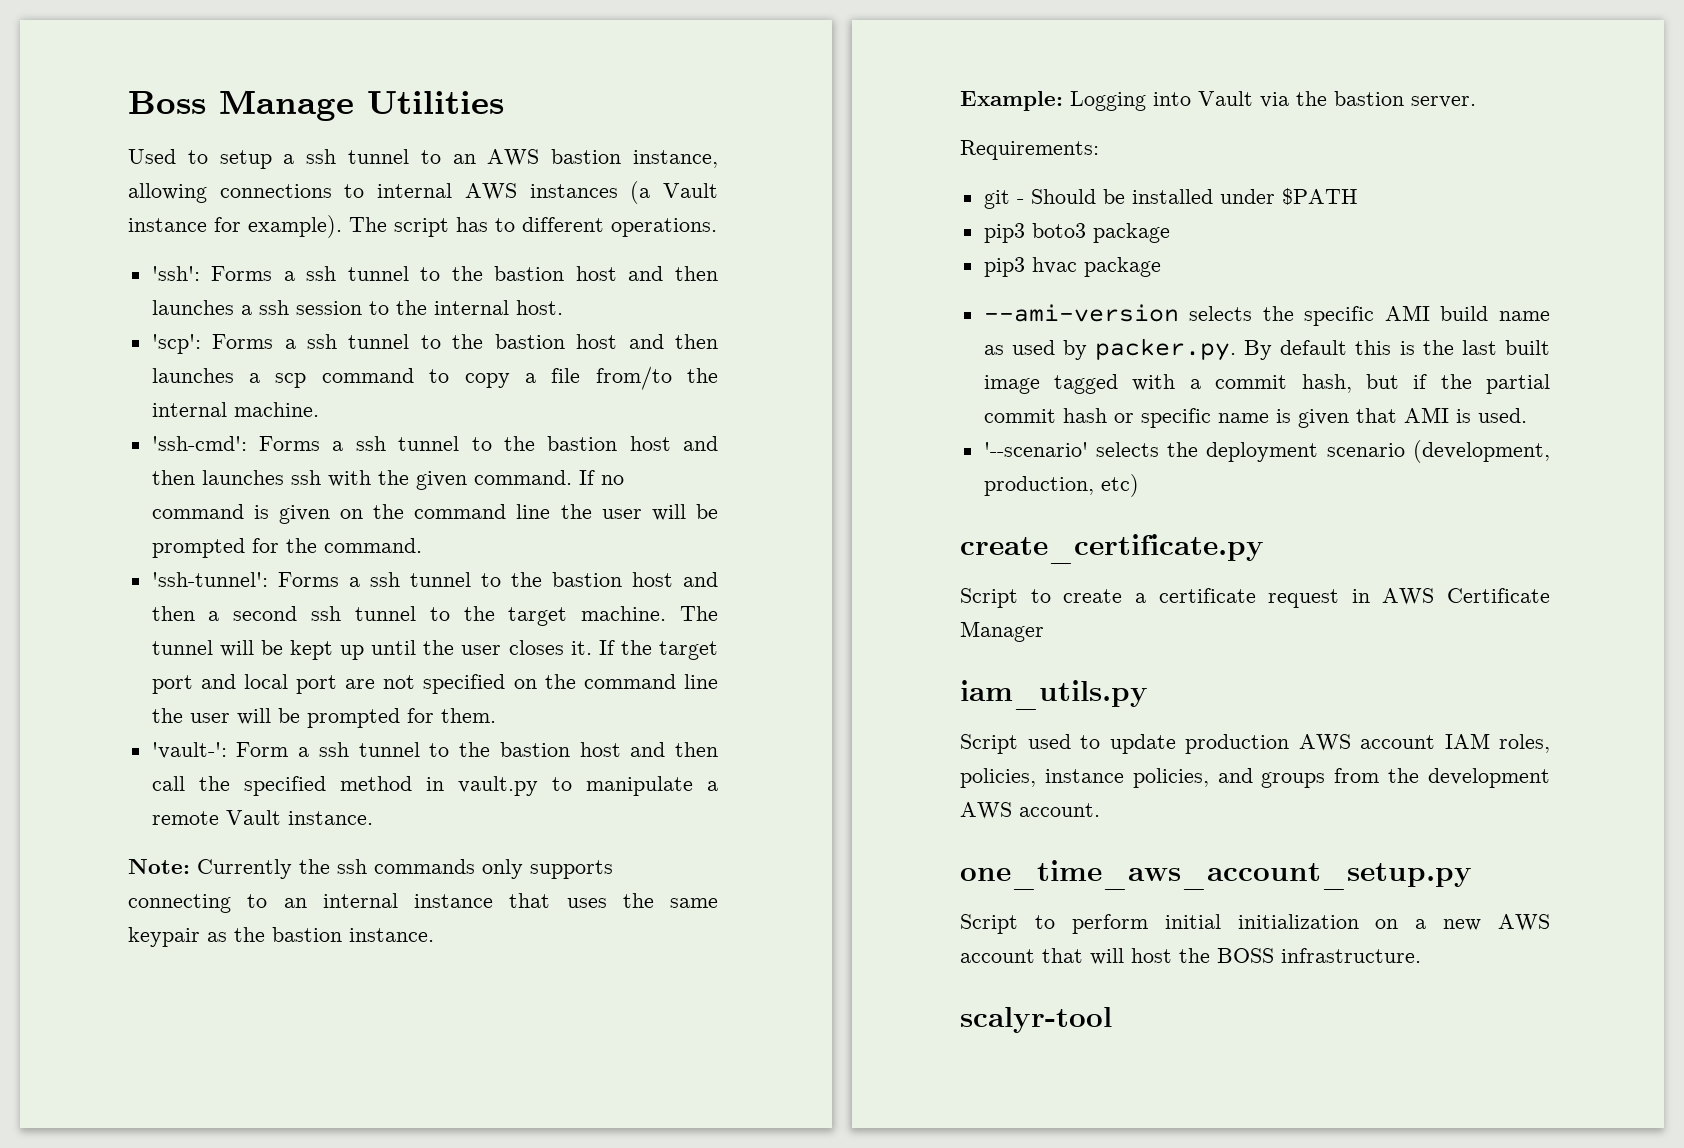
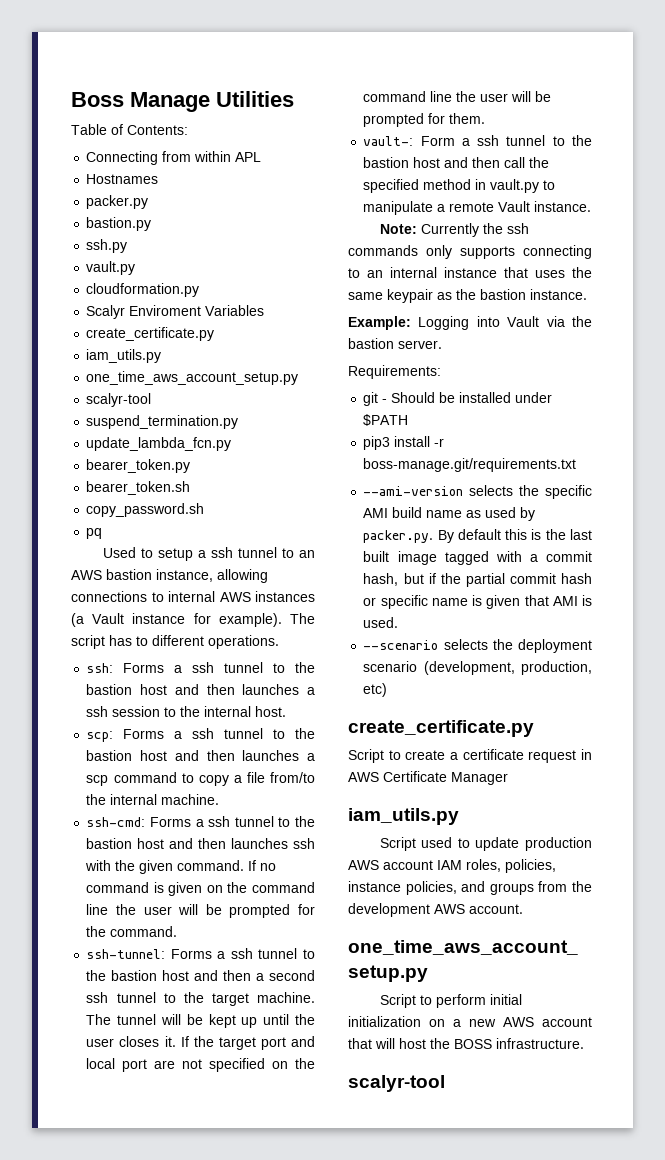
(504, 102) none -> [71,124,188,135] [86,151,262,165] [86,174,159,184] [86,195,149,209] [86,217,152,231] [86,239,128,253] [86,261,136,275] [86,283,200,297] [86,305,265,319] [86,327,215,341] [86,349,162,363] [86,371,299,385] [86,393,152,407] [86,415,239,429] [86,437,232,451] [86,459,191,473] [86,481,191,495] [86,503,205,517] [86,528,103,539] // Table of Contents: // Connecting from within APL // Hostnames // packer.py // bastion.py // ssh.py // vault.py // cloudformation.py // Scalyr Enviroment Variables // create_certificate.py // iam_utils.py // one_time_aws_account_setup.py // scalyr-tool // suspend_termination.py // update_lambda_fcn.py // bearer_token.py // bearer_token.sh // copy_password.sh // pq
[151,266,200,281] 'ssh': -> [86,663,114,673] ssh:
[151,334,201,354] 'scp': -> [86,731,114,742] scp:
[151,436,247,451] 'ssh-cmd': -> [86,817,146,827] ssh-cmd:
[151,572,268,587] 'ssh-tunnel': -> [86,949,166,959] ssh-tunnel:
[151,742,227,759] 'vault-': -> [363,136,414,146] vault-:
[1031,223,1170,243] [983,257,1161,277] boto3 package // pip3 hvac package -> [394,436,445,447] [363,458,577,472] install -r boss-manage.git/requirements.txt
[983,442,1088,457] '--scenario' -> [363,640,439,650] --scenario

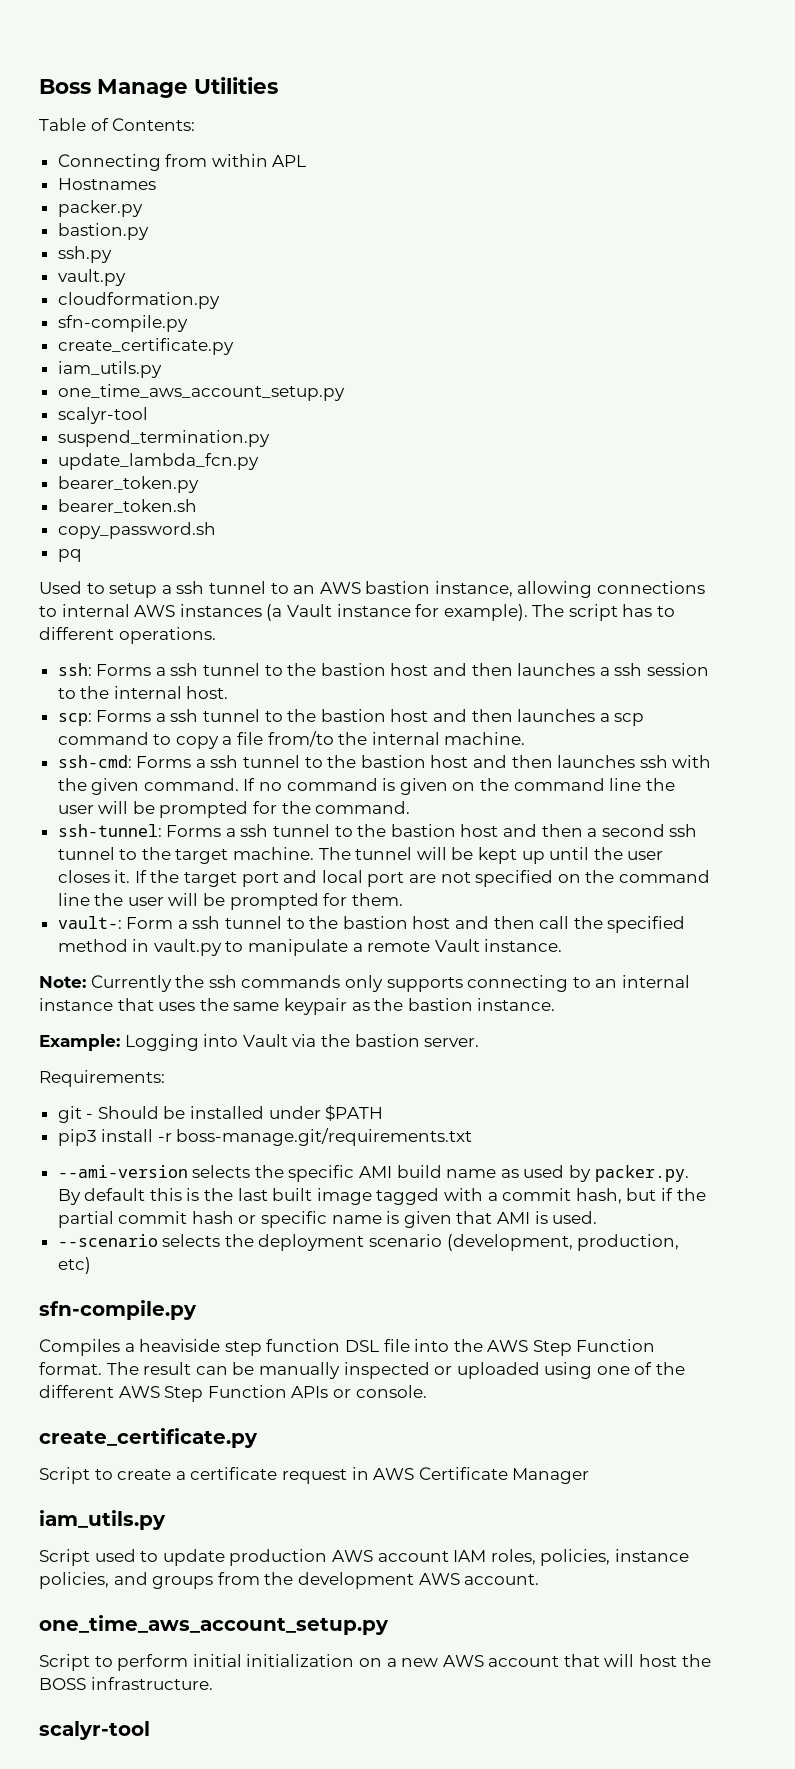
[86,305,265,319] Scalyr Enviroment Variables -> [57,315,188,332] sfn-compile.py
(388, 690) none -> [39,1300,197,1320] [39,1339,656,1356] [39,1362,686,1379] [39,1385,427,1402] // sfn-compile.py // Compiles a heaviside step function DSL file into the AWS Step Function format. The result can be manually inspected or uploaded using one of the different AWS Step Function APIs or console.

